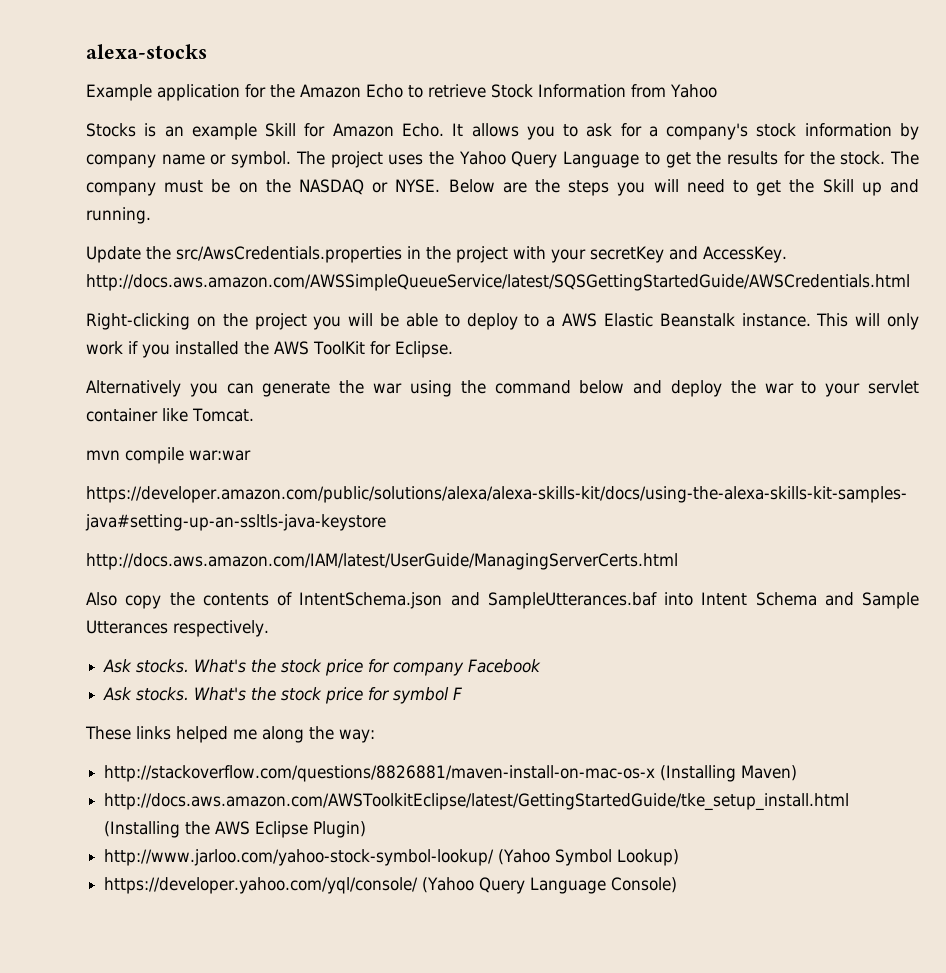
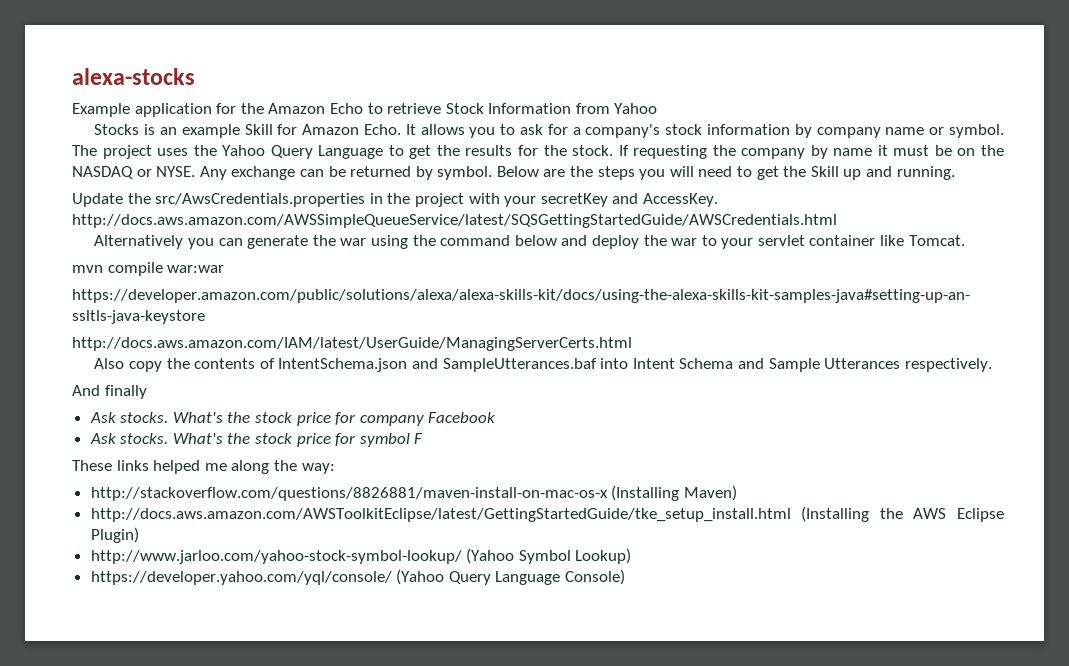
[890,151,920,165] [86,182,156,196] The company -> [618,145,888,159] If requesting the company by name it
(441, 186) none -> [199,166,493,180] Any exchange can be returned by symbol.
[86,313,920,330] [86,341,453,358] // Right-clicking on the project you will be able to deploy to a AWS Elastic Beanstalk instance. This will only work if you installed the AWS ToolKit for Eclipse. -> (837, 221) none
(269, 628) none -> [72,385,147,399] // And finally

